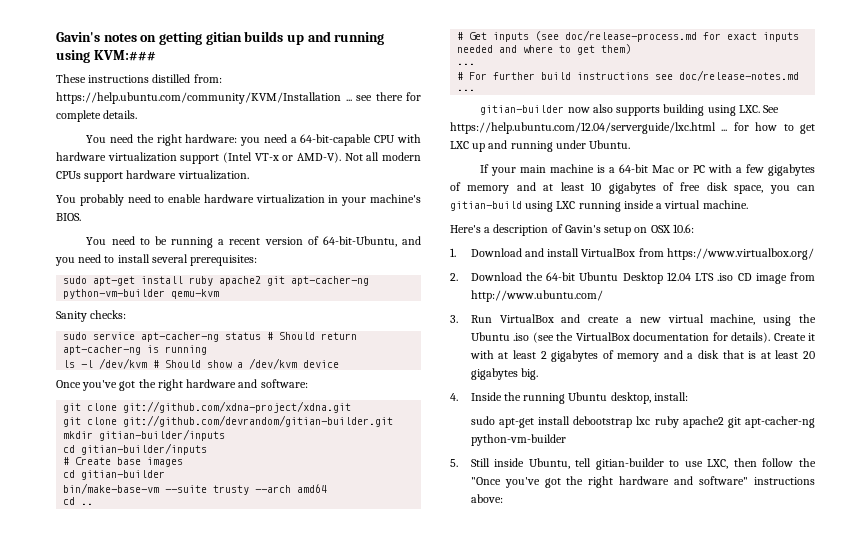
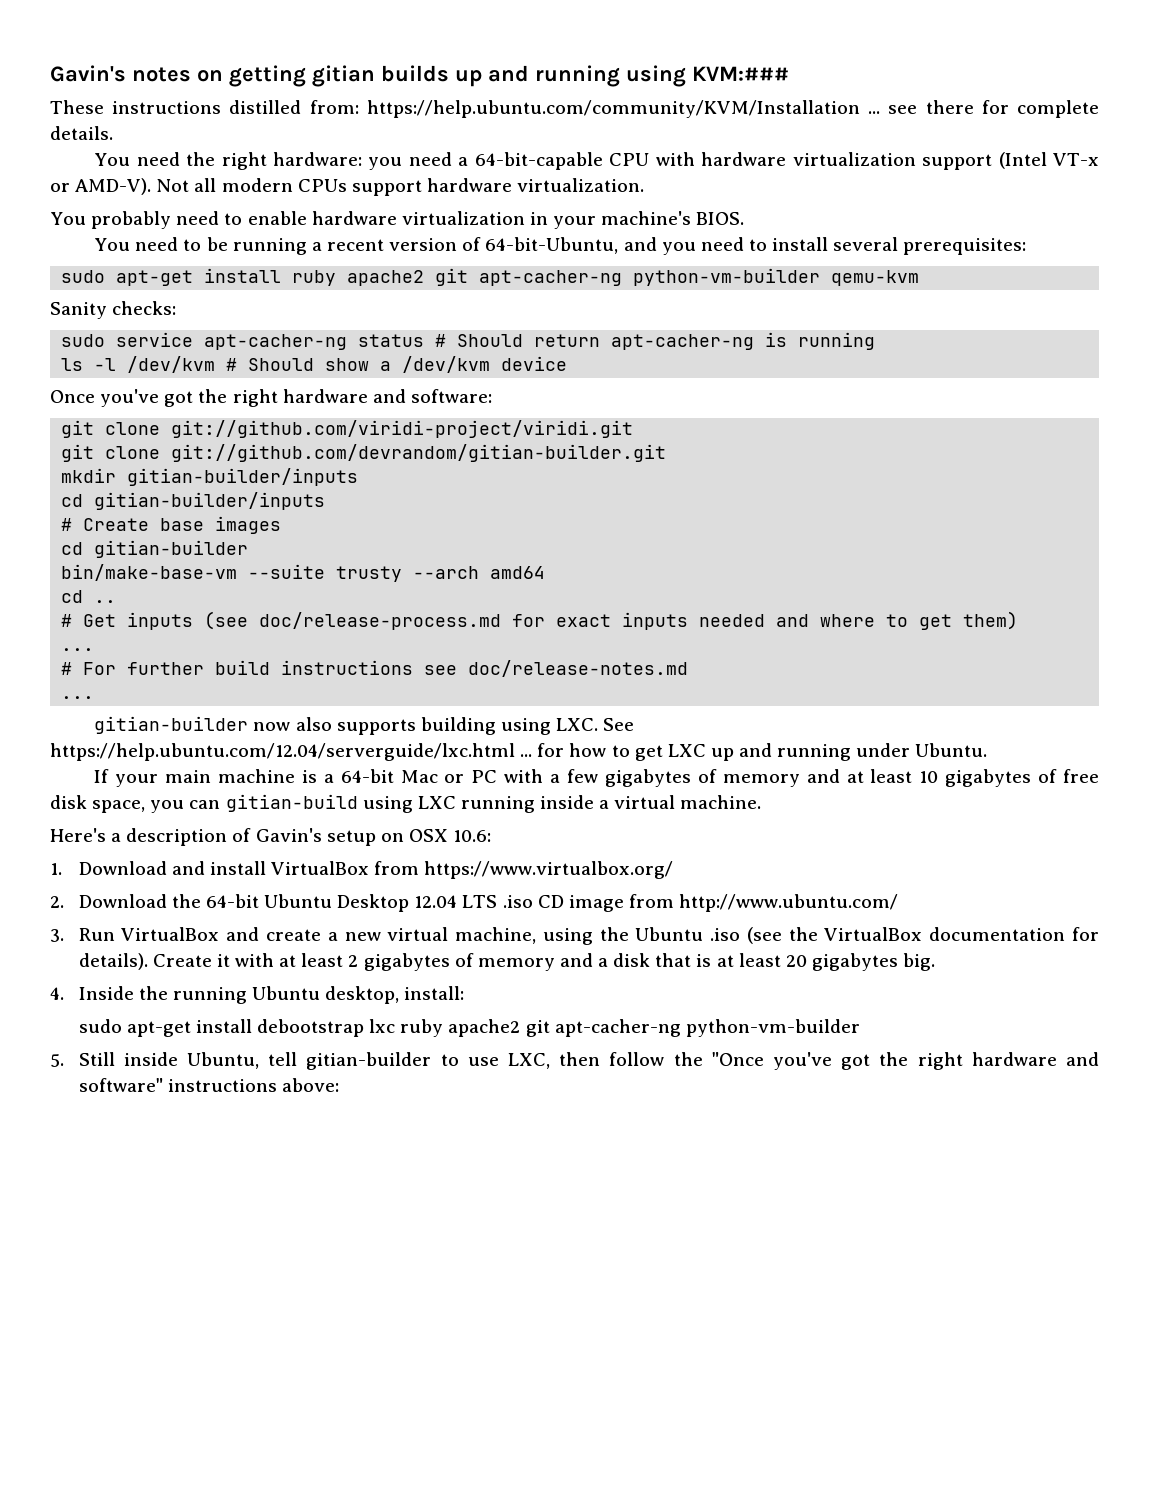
[123,401,352,413] git://github.com/xdna-project/xdna.git -> [171,420,634,438] git://github.com/viridi-project/viridi.git

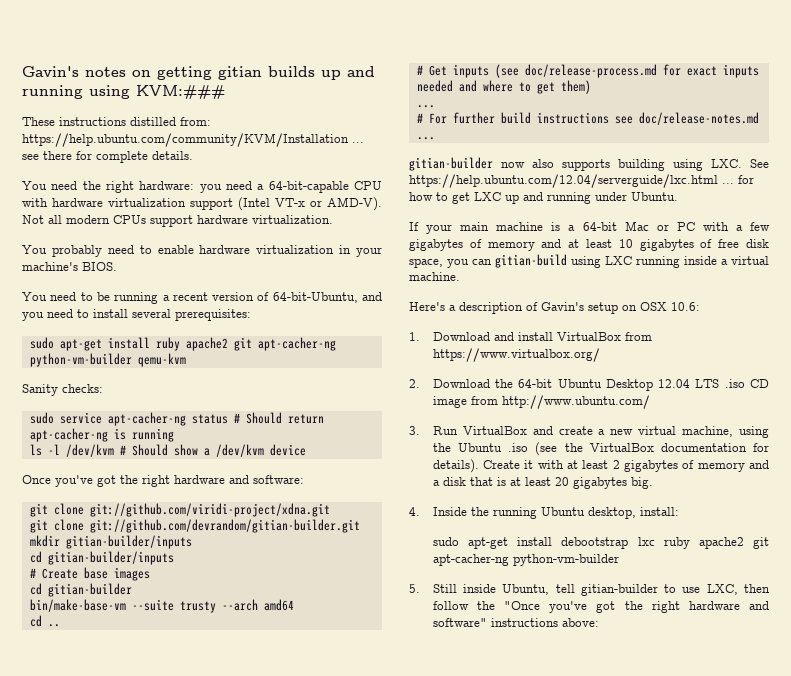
[171,420,634,438] git://github.com/viridi-project/viridi.git -> [89,503,330,517] git://github.com/viridi-project/xdna.git

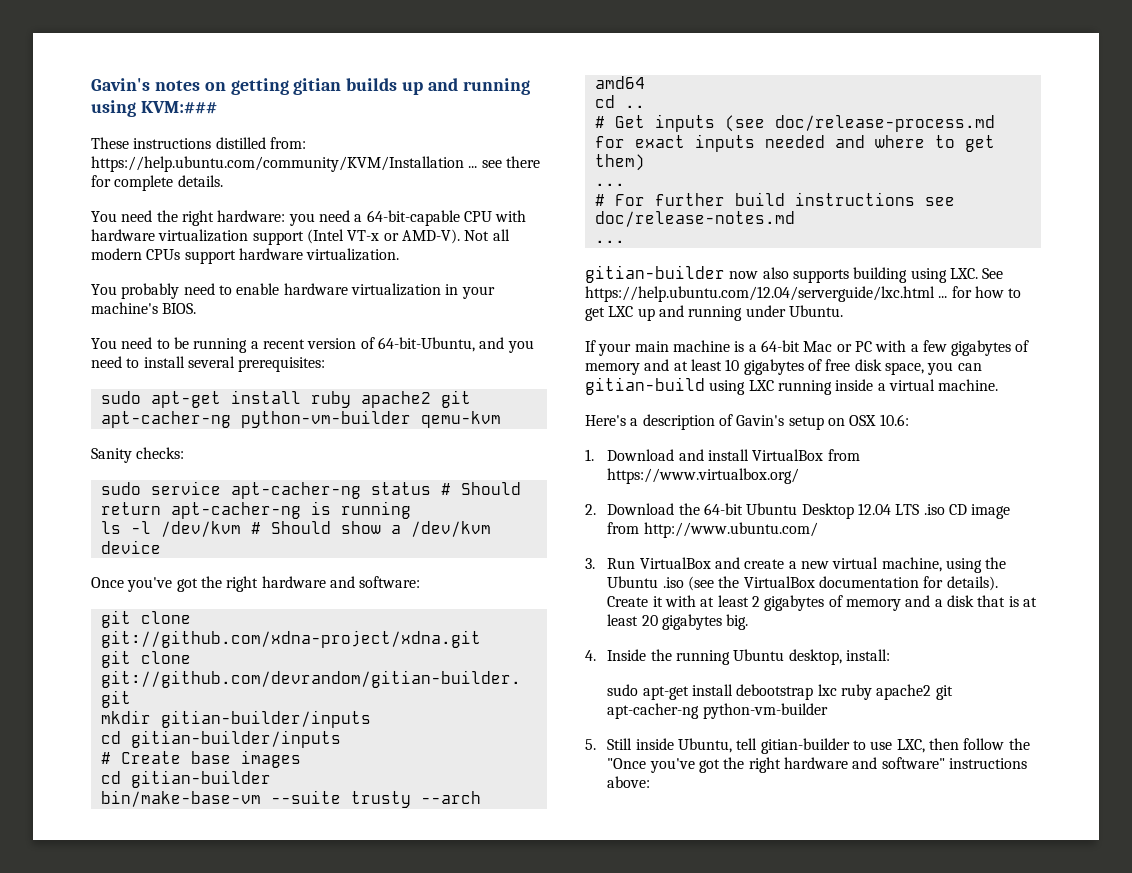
[89,503,330,517] git://github.com/viridi-project/xdna.git -> [100,630,481,648] git://github.com/xdna-project/xdna.git

